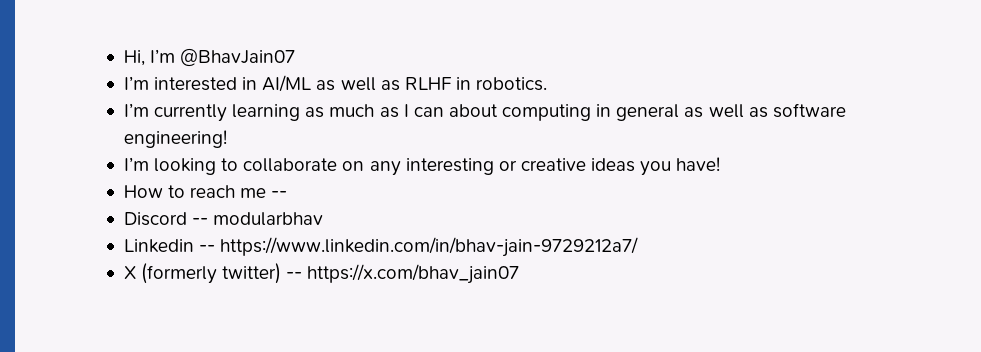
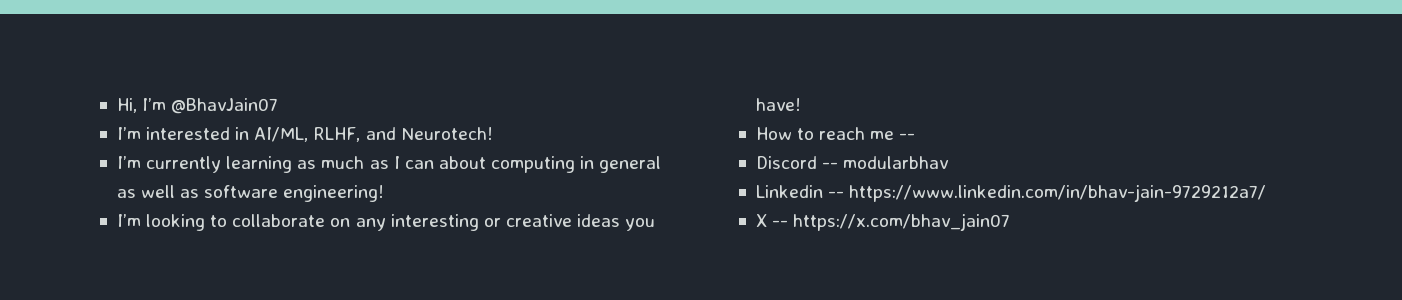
[262,75,548,92] AI/ML as well as RLHF in robotics. -> [254,127,493,142] AI/ML, RLHF, and Neurotech!
[141,263,282,284] (formerly twitter) -> (767, 220) none

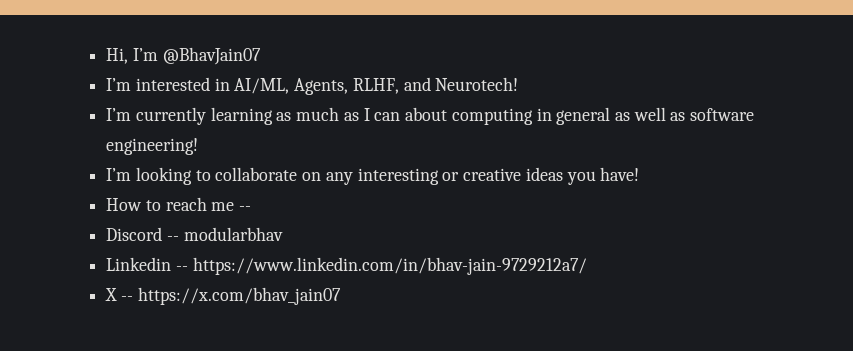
(309, 134) none -> [294,78,349,95] Agents,

